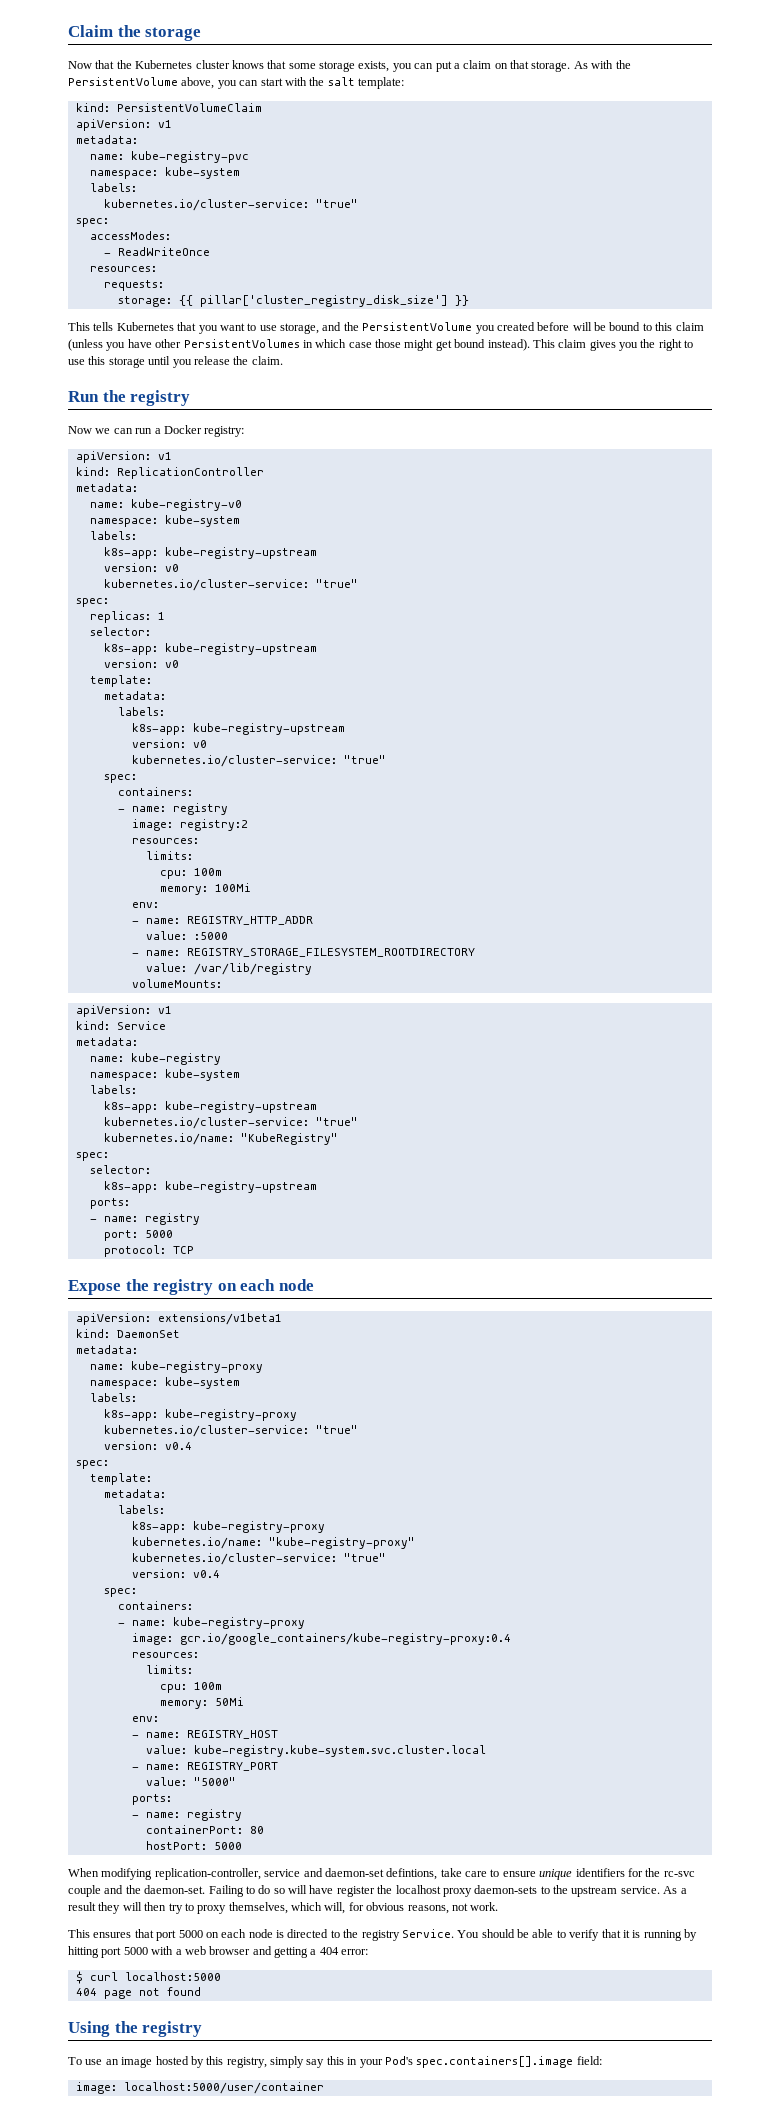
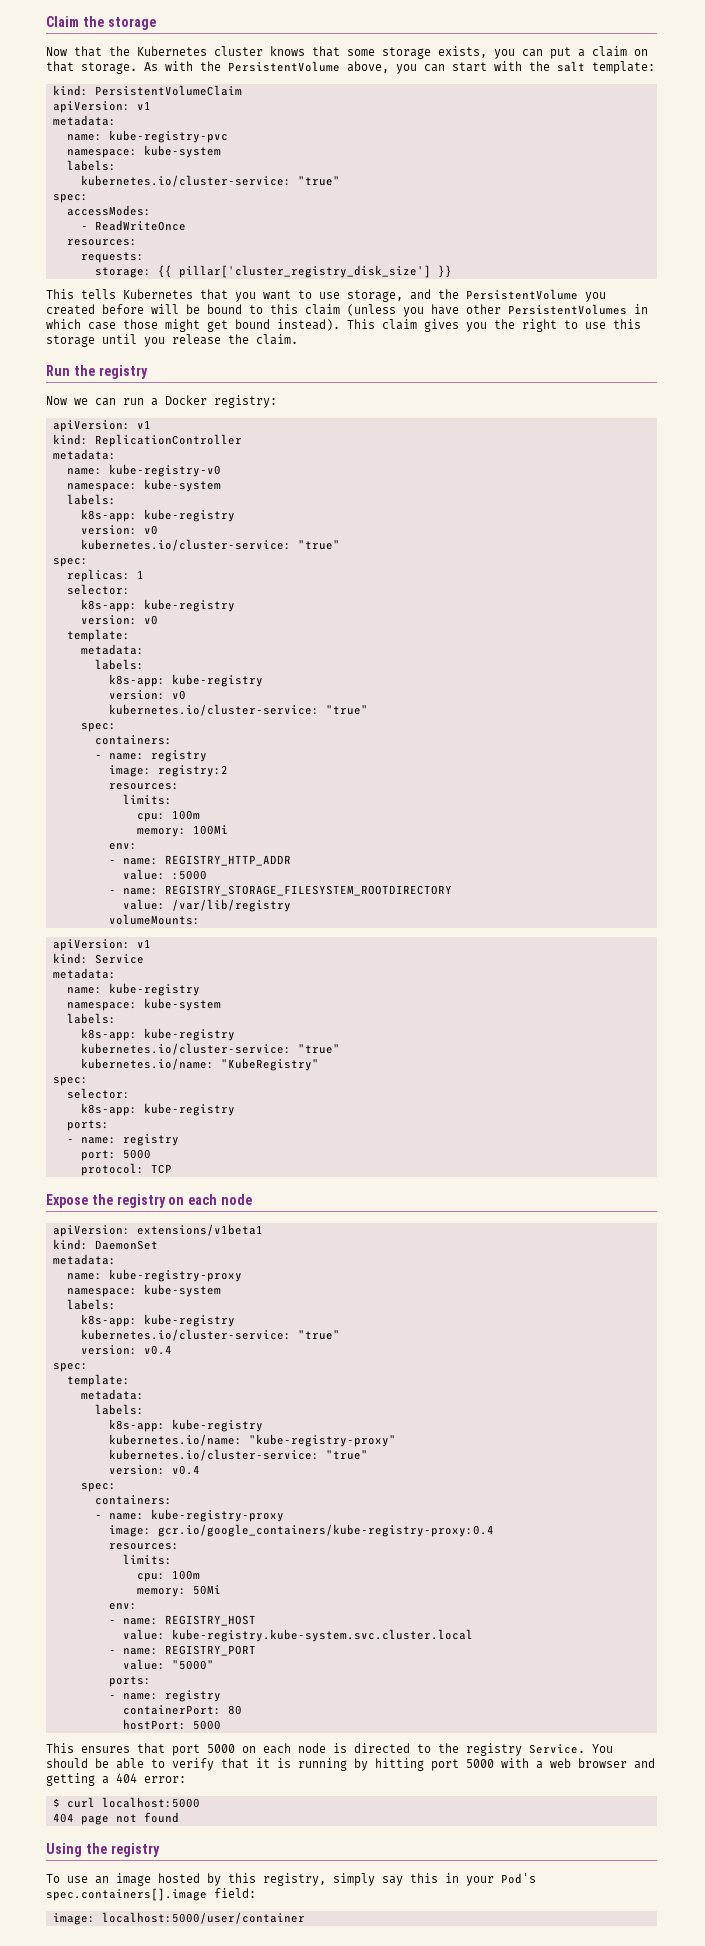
[164,547,317,559] kube-registry-upstream -> [143,509,235,522] kube-registry
[164,643,317,655] kube-registry-upstream -> [143,599,235,612] kube-registry
[192,723,345,735] kube-registry-upstream -> [171,674,263,687] kube-registry
[164,1101,317,1113] kube-registry-upstream -> [143,1028,235,1041] kube-registry
[164,1181,317,1193] kube-registry-upstream -> [143,1103,235,1116] kube-registry
[164,1409,297,1421] kube-registry-proxy -> [143,1314,235,1327] kube-registry
[192,1521,325,1533] kube-registry-proxy -> [171,1419,263,1432] kube-registry
[68,1868,695,1880] [68,1885,687,1897] [68,1902,499,1914] // When modifying replication-controller, service and daemon-set defintions, take care to ensure unique identifiers for the rc-svc couple and the daemon-set. Failing to do so will have register the localhost proxy daemon-sets to the upstream service. As a result they will then try to proxy themselves, which will, for obvious reasons, not work. -> (221, 1725) none

